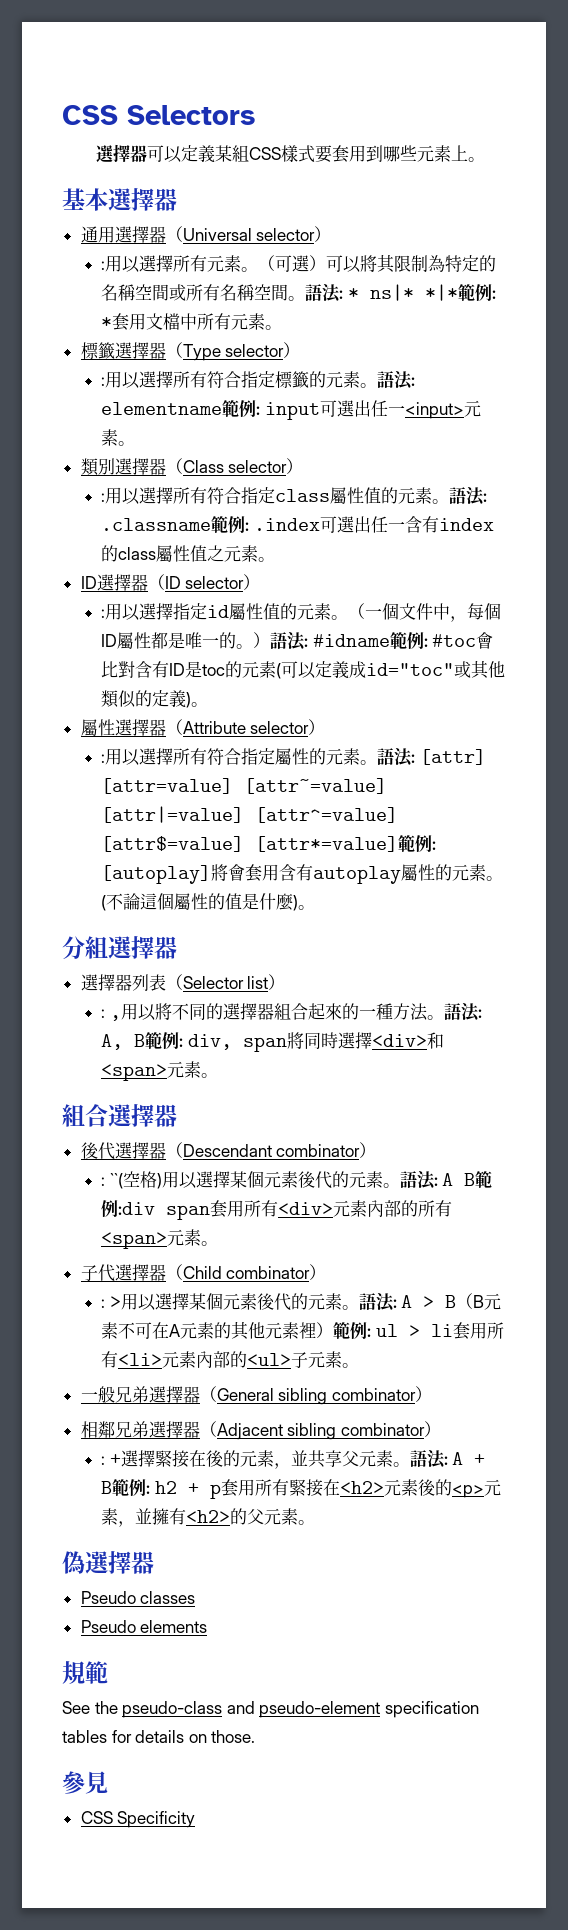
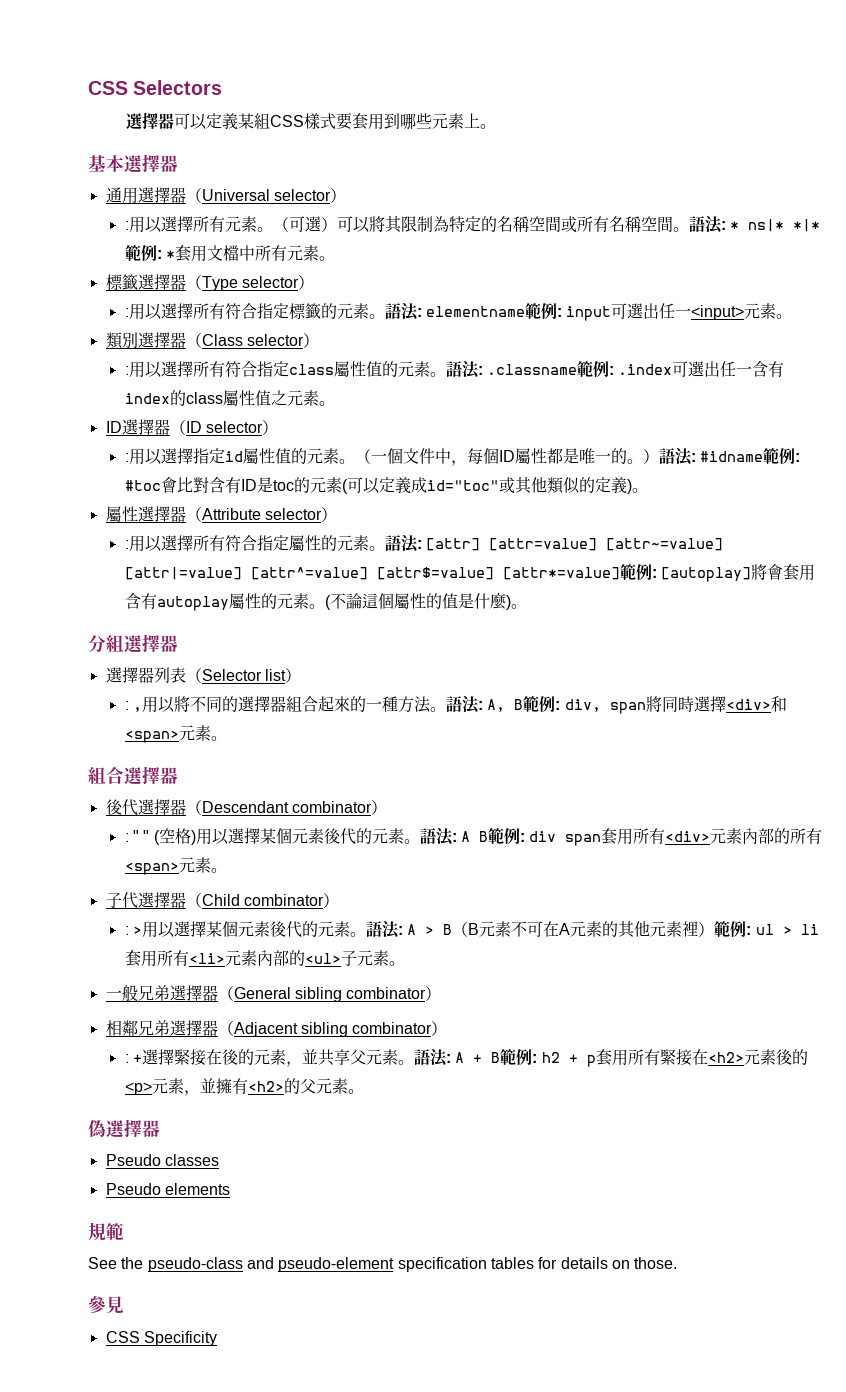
[109,1173,123,1189] ``( -> [133,830,160,845] " " (
[118,1202,156,1215] :div -> [519,831,557,842] : div

